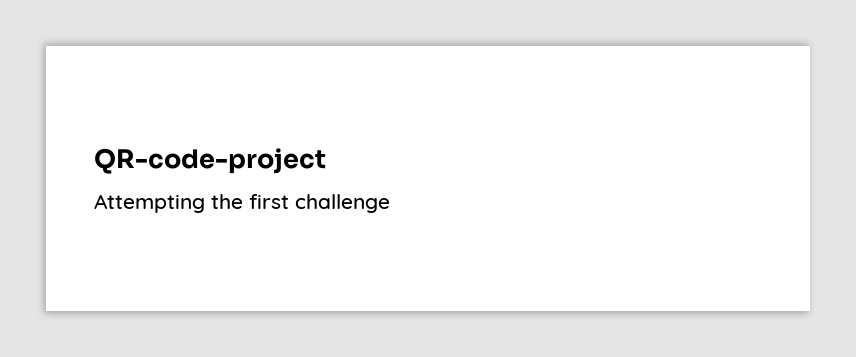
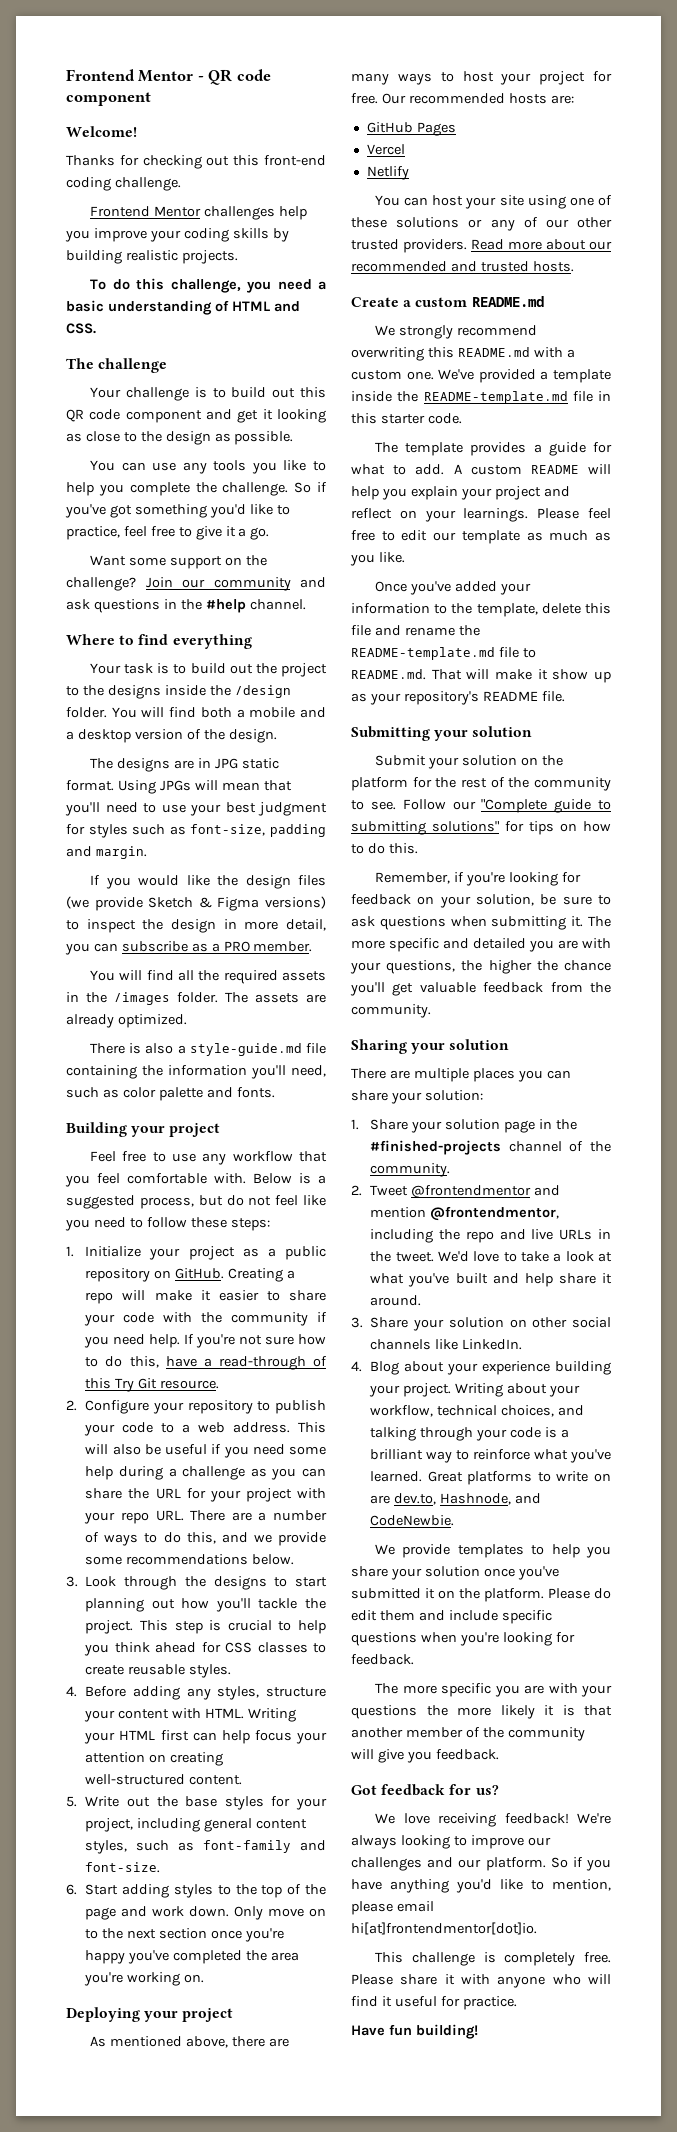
[94,148,326,174] [94,194,390,213] QR-code-project // Attempting the first challenge -> [66,69,271,85] [66,92,151,106] [66,126,137,137] [66,155,327,169] [66,177,181,191] [90,206,307,220] [65,228,289,242] [66,250,238,264] [90,278,326,293] [66,300,300,315] [66,323,96,334] [66,358,168,373] [90,387,326,401] [66,409,326,423] [66,431,294,445] [90,460,326,474] [66,482,327,496] [65,504,290,518] [66,526,270,540] [90,555,267,569] [66,577,326,591] [66,599,306,613] [66,634,252,649] [90,663,327,677] [66,685,291,699] [66,707,326,718] [66,729,277,743] [90,758,279,772] [66,780,292,794] [65,802,327,816] [66,824,326,838] [66,846,147,859] [90,875,326,889] [66,896,326,911] [66,919,326,933] [65,941,313,955] [90,970,326,984] [66,992,326,1005] [66,1014,187,1028] [90,1043,326,1056] [66,1065,326,1079] [66,1087,275,1101] [66,1122,221,1137] [90,1151,327,1165] [65,1173,326,1187] [66,1195,326,1209] [65,1217,270,1231] [66,1246,326,1260] [85,1268,295,1282] [85,1290,326,1304] [84,1312,327,1326] [84,1334,326,1348] [85,1356,327,1370] [85,1378,219,1392] [66,1400,326,1414] [84,1422,326,1436] [85,1444,327,1458] [85,1466,326,1480] [85,1488,326,1502] [84,1510,327,1524] [85,1532,326,1546] [85,1554,295,1565] [66,1576,327,1590] [85,1598,326,1612] [85,1620,326,1634] [84,1642,326,1656] [85,1664,232,1678] [66,1686,326,1700] [84,1708,296,1722] [84,1730,327,1744] [85,1752,224,1766] [85,1774,243,1785] [66,1796,327,1810] [85,1818,307,1832] [85,1840,326,1854] [85,1862,161,1873] [66,1884,326,1898] [85,1906,326,1920] [85,1928,284,1942] [85,1950,299,1964] [84,1972,205,1986] [66,2007,234,2022] [90,2036,289,2048] [351,71,612,85] [351,93,574,104] [366,122,456,136] [366,144,405,155] [366,166,409,180] [375,195,612,209] [351,217,612,231] [351,239,612,253] [351,261,574,272] [351,296,544,307] [375,325,537,339] [351,347,575,361] [351,369,611,383] [351,391,611,404] [351,413,462,424] [375,442,612,456] [351,464,611,475] [351,486,570,500] [351,508,611,522] [351,530,611,544] [350,552,405,566] [375,581,531,595] [351,603,611,617] [351,625,480,636] [351,647,536,660] [351,669,611,683] [351,691,565,705] [351,726,533,741] [375,755,563,769] [351,777,611,791] [351,799,611,813] [351,821,611,835] [351,843,418,854] [375,872,581,886] [351,894,611,908] [351,916,611,930] [351,938,611,952] [350,960,611,974] [350,982,611,996] [351,1004,431,1018] [351,1039,510,1054] [351,1068,571,1082] [351,1090,483,1104] [351,1119,577,1133] [370,1140,611,1155] [370,1163,451,1177] [351,1185,561,1198] [370,1206,560,1221] [370,1229,611,1243] [370,1251,613,1262] [370,1273,612,1287] [370,1295,422,1306] [351,1317,611,1331] [370,1339,523,1350] [351,1361,611,1375] [369,1383,580,1397] [370,1405,584,1417] [370,1427,569,1441] [370,1449,611,1463] [370,1471,611,1485] [370,1493,541,1505] [370,1515,455,1526] [375,1544,611,1558] [351,1566,559,1580] [351,1588,611,1602] [351,1610,552,1624] [351,1632,575,1646] [351,1654,414,1665] [375,1683,612,1697] [351,1705,612,1719] [351,1727,585,1741] [351,1749,499,1763] [351,1784,499,1796] [375,1813,611,1827] [351,1835,551,1849] [351,1857,611,1871] [351,1879,611,1893] [351,1901,434,1915] [351,1922,537,1935] [375,1952,611,1966] [351,1974,611,1988] [351,1996,517,2010] [351,2024,478,2039] Frontend Mentor - QR code component // Welcome! // Thanks for checking out this front-end coding challenge. // Frontend Mentor challenges help you improve your coding skills by building realistic projects. // To do this challenge, you need a basic understanding of HTML and CSS. // The challenge // Your challenge is to build out this QR code component and get it looking as close to the design as possible. // You can use any tools you like to help you complete the challenge. So if you've got something you'd like to practice, feel free to give it a go. // Want some support on the challenge? Join our community and ask questions in the #help channel. // Where to find everything // Your task is to build out the project to the designs inside the /design folder. You will find both a mobile and a desktop version of the design. // The designs are in JPG static format. Using JPGs will mean that you'll need to use your best judgment for styles such as font-size, padding and margin. // If you would like the design files (we provide Sketch & Figma versions) to inspect the design in more detail, you can subscribe as a PRO member. // You will find all the required assets in the /images folder. The assets are already optimized. // There is also a style-guide.md file containing the information you'll need, such as color palette and fonts. // Building your project // Feel free to use any workflow that you feel comfortable with. Below is a suggested process, but do not feel like you need to follow these steps: // 1. Initialize your project as a public repository on GitHub. Creating a repo will make it easier to share your code with the community if you need help. If you're not sure how to do this, have a read-through of this Try Git resource. // 2. Configure your repository to publish your code to a web address. This will also be useful if you need some help during a challenge as you can share the URL for your project with your repo URL. There are a number of ways to do this, and we provide some recommendations below. // 3. Look through the designs to start planning out how you'll tackle the project. This step is crucial to help you think ahead for CSS classes to create reusable styles. // 4. Before adding any styles, structure your content with HTML. Writing your HTML first can help focus your attention on creating well-structured content. // 5. Write out the base styles for your project, including general content styles, such as font-family and font-size. // 6. Start adding styles to the top of the page and work down. Only move on to the next section once you're happy you've completed the area you're working on. // Deploying your project // As mentioned above, there are many ways to host your project for free. Our recommended hosts are: // GitHub Pages // Vercel // Netlify // You can host your site using one of these solutions or any of our other trusted providers. Read more about our recommended and trusted hosts. // Create a custom README.md // We strongly recommend overwriting this README.md with a custom one. We've provided a template inside the README-template.md file in this starter code. // The template provides a guide for what to add. A custom README will help you explain your project and reflect on your learnings. Please feel free to edit our template as much as you like. // Once you've added your information to the template, delete this file and rename the README-template.md file to README.md. That will make it show up as your repository's README file. // Submitting your solution // Submit your solution on the platform for the rest of the community to see. Follow our "Complete guide to submitting solutions" for tips on how to do this. // Remember, if you're looking for feedback on your solution, be sure to ask questions when submitting it. The more specific and detailed you are with your questions, the higher the chance you'll get valuable feedback from the community. // Sharing your solution // There are multiple places you can share your solution: // 1. Share your solution page in the #finished-projects channel of the community. // 2. Tweet @frontendmentor and mention @frontendmentor, including the repo and live URLs in the tweet. We'd love to take a look at what you've built and help share it around. // 3. Share your solution on other social channels like LinkedIn. // 4. Blog about your experience building your project. Writing about your workflow, technical choices, and talking through your code is a brilliant way to reinforce what you've learned. Great platforms to write on are dev.to, Hashnode, and CodeNewbie. // We provide templates to help you share your solution once you've submitted it on the platform. Please do edit them and include specific questions when you're looking for feedback. // The more specific you are with your questions the more likely it is that another member of the community will give you feedback. // Got feedback for us? // We love receiving feedback! We're always looking to improve our challenges and our platform. So if you have anything you'd like to mention, please email hi[at]frontendmentor[dot]io. // This challenge is completely free. Please share it with anyone who will find it useful for practice. // Have fun building!

